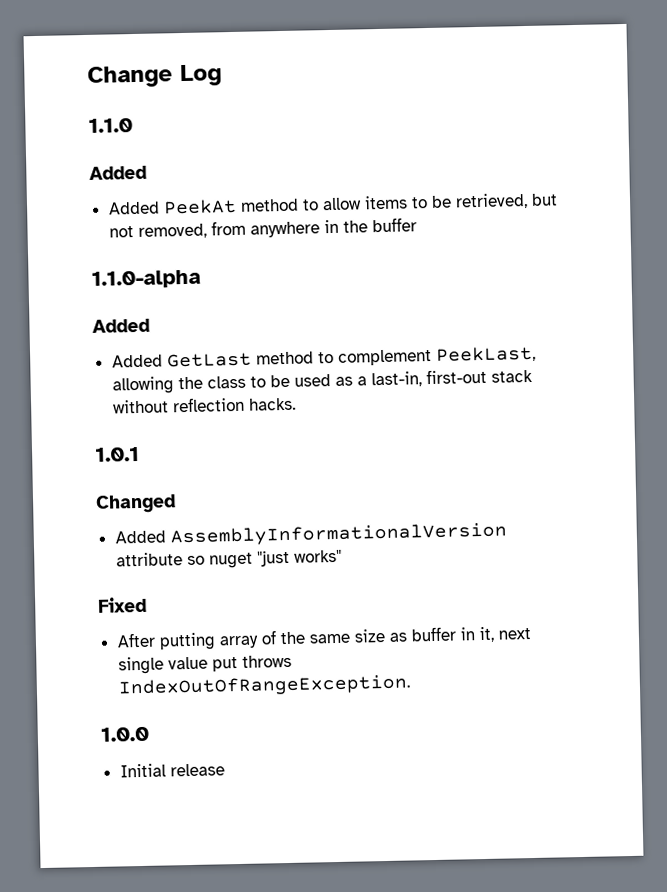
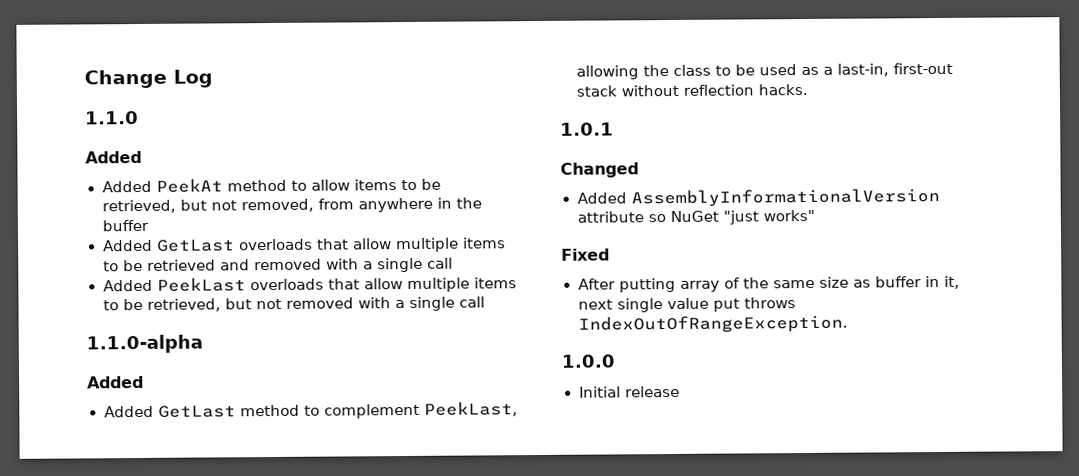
(417, 225) none -> [102,237,506,253] [102,257,453,273] [102,277,517,293] [102,296,485,312] // Added GetLast overloads that allow multiple items to be retrieved and removed with a single call // Added PeekLast overloads that allow multiple items to be retrieved, but not removed with a single call
[208,552,253,569] nuget -> [669,210,719,223] NuGet

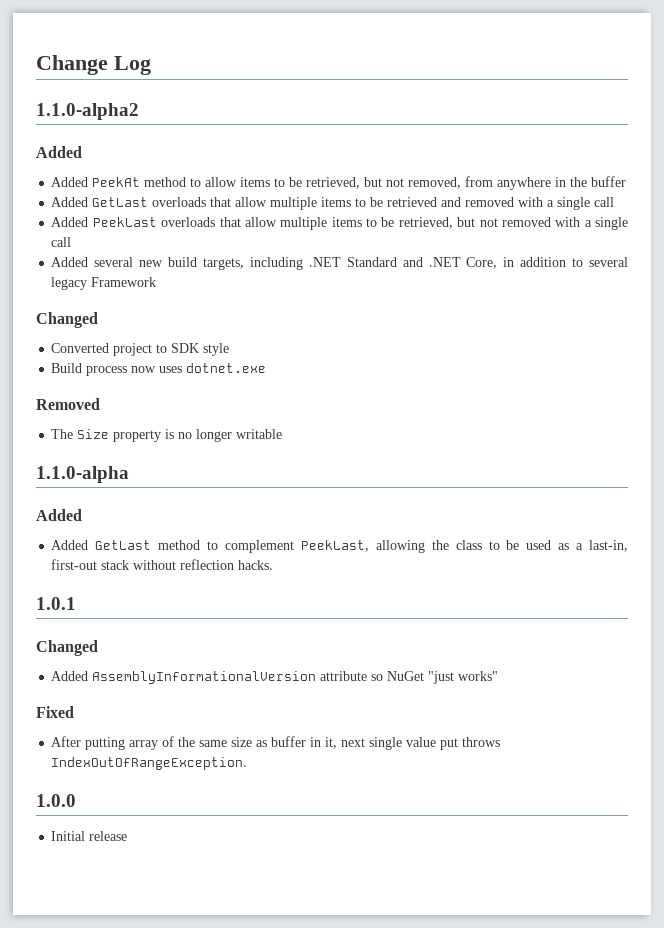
[85,111,139,125] 1.1.0 -> [36,103,139,120] 1.1.0-alpha2
(485, 302) none -> [51,257,628,270] [51,277,157,290] [36,312,98,328] [51,343,230,356] [51,363,267,376] [36,398,100,410] [51,429,283,442] // Added several new build targets, including .NET Standard and .NET Core, in addition to several legacy Framework // Changed // Converted project to SDK style // Build process now uses dotnet.exe // Removed // The Size property is no longer writable

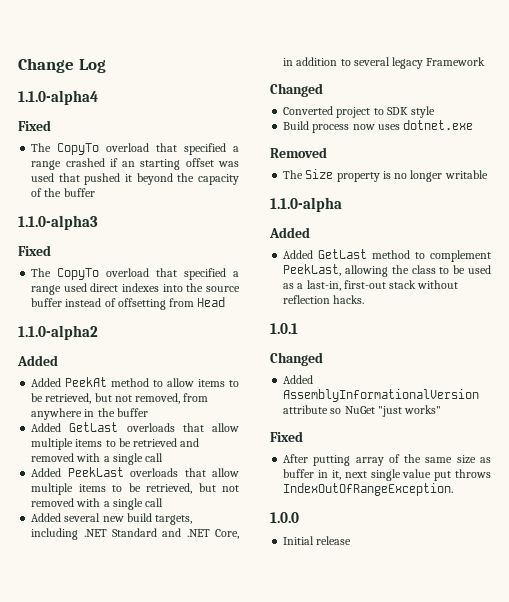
(151, 65) none -> [18,90,98,105] [18,120,51,131] [31,143,240,155] [31,158,239,170] [31,173,239,185] [31,188,95,197] [18,215,98,230] [18,245,51,256] [31,268,240,280] [31,283,240,295] [31,297,226,310] // 1.1.0-alpha4 // Fixed // The CopyTo overload that specified a range crashed if an starting offset was used that pushed it beyond the capacity of the buffer // 1.1.0-alpha3 // Fixed // The CopyTo overload that specified a range used direct indexes into the source buffer instead of offsetting from Head

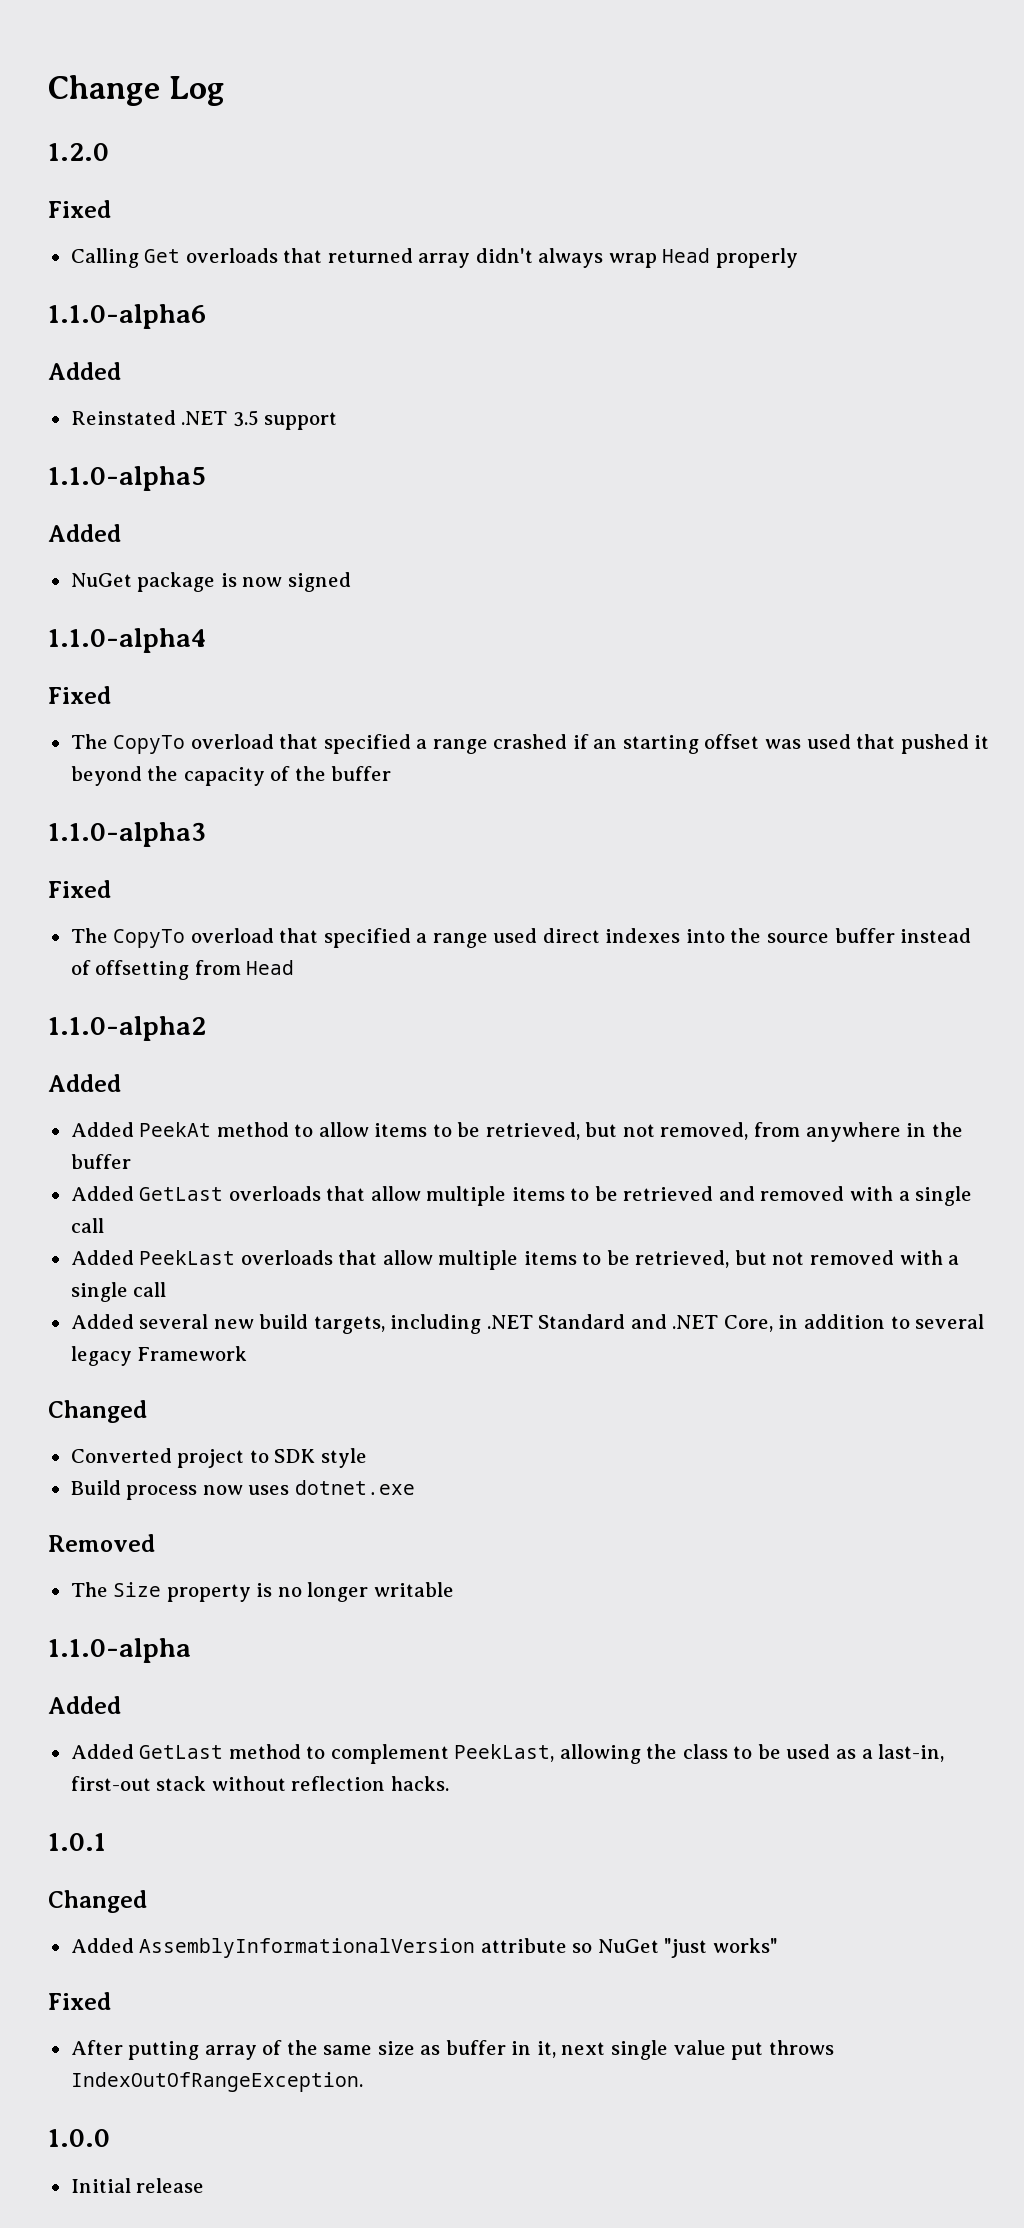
(106, 66) none -> [48,143,109,161] [48,200,111,218] [70,248,798,268] [48,304,206,329] [48,362,121,380] [70,410,338,430] [48,466,206,491] [48,524,121,542] [70,572,351,592] // 1.2.0 // Fixed // Calling Get overloads that returned array didn't always wrap Head properly // 1.1.0-alpha6 // Added // Reinstated .NET 3.5 support // 1.1.0-alpha5 // Added // NuGet package is now signed

